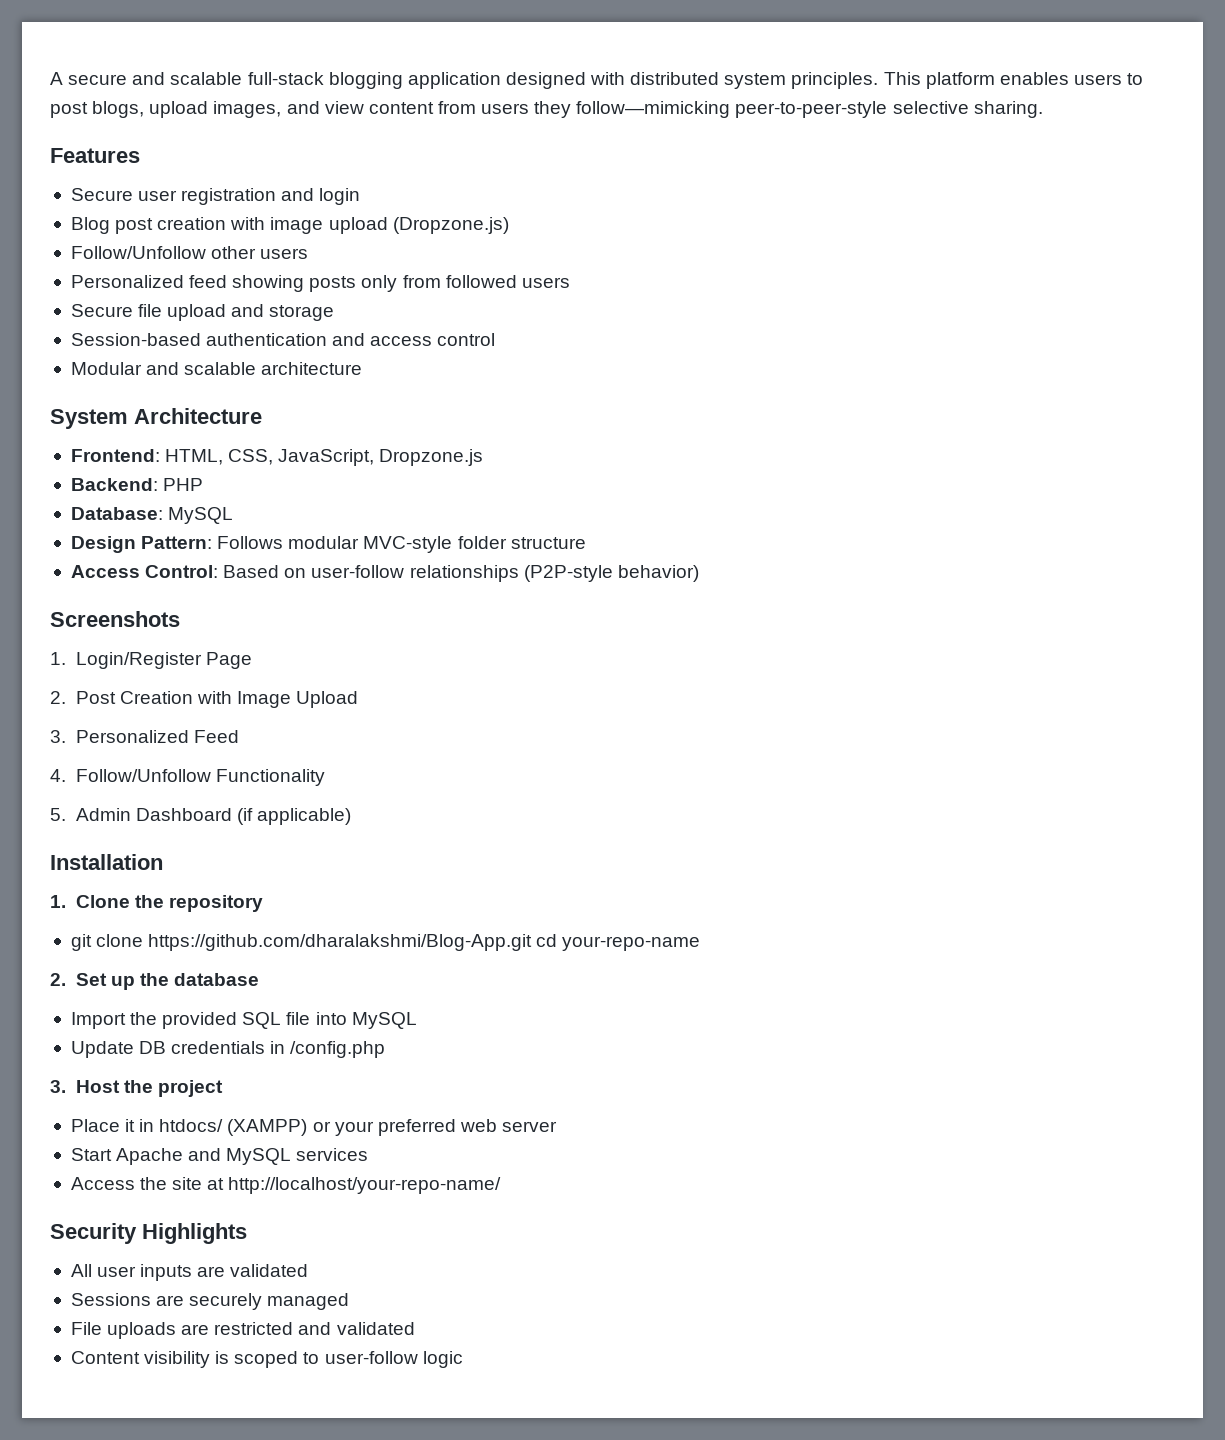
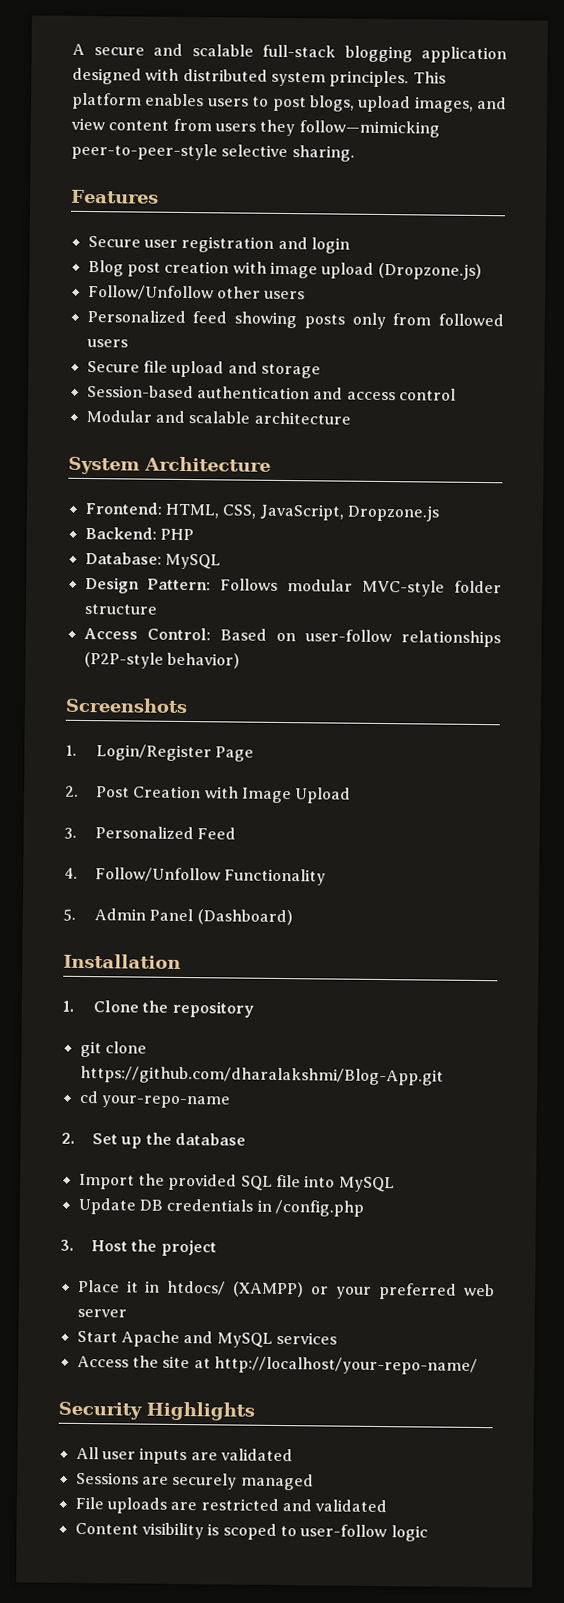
[135,808,351,825] Dashboard (if applicable) -> [149,908,293,926] Panel (Dashboard)
(533, 942) none -> (444, 1075) //

